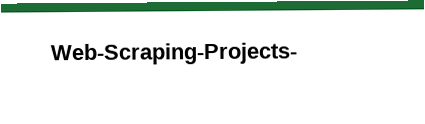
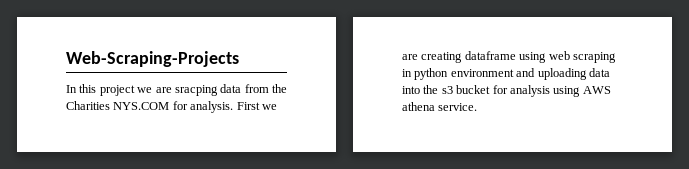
[50,42,298,66] Web-Scraping-Projects- -> [66,51,239,67] [66,84,287,96] [66,101,277,113] [402,51,616,63] [402,68,610,80] [402,85,611,97] [402,102,478,111] Web-Scraping-Projects // In this project we are sracping data from the Charities NYS.COM for analysis. First we are creating dataframe using web scraping in python environment and uploading data into the s3 bucket for analysis using AWS athena service.

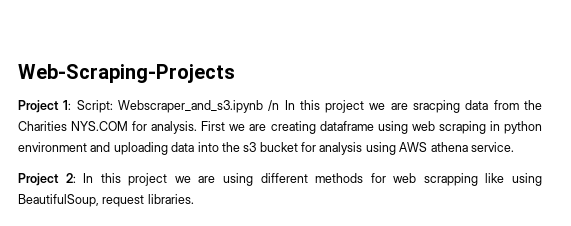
(239, 59) none -> [18,100,280,113] Project 1: Script: Webscraper_and_s3.ipynb /n
(478, 107) none -> [18,173,542,186] [18,194,194,207] // Project 2: In this project we are using different methods for web scrapping like using BeautifulSoup, request libraries.

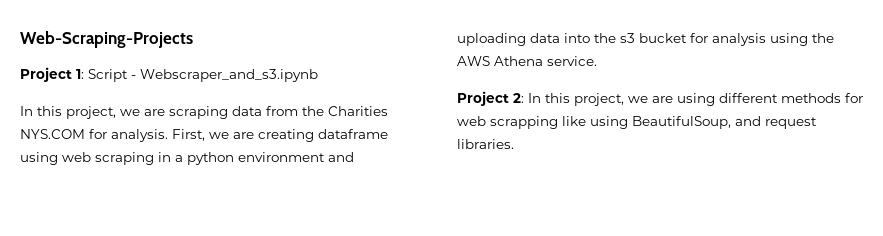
[76,100,113,113] Script: -> [88,69,136,82] Script -
[268,100,461,113] /n In this project we are sracping -> [20,106,228,119] // In this project, we are scraping
[201,121,226,131] First -> [172,129,205,141] First,
(500, 126) none -> [175,155,183,162] a
[399,142,468,152] AWS athena -> [812,33,834,43] [457,56,543,66] the AWS Athena
[128,173,168,186] project -> [574,93,624,106] project,
(99, 200) none -> [735,116,761,126] and

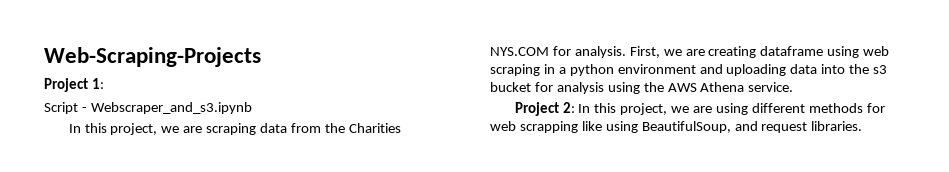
(84, 74) none -> (104, 83) //

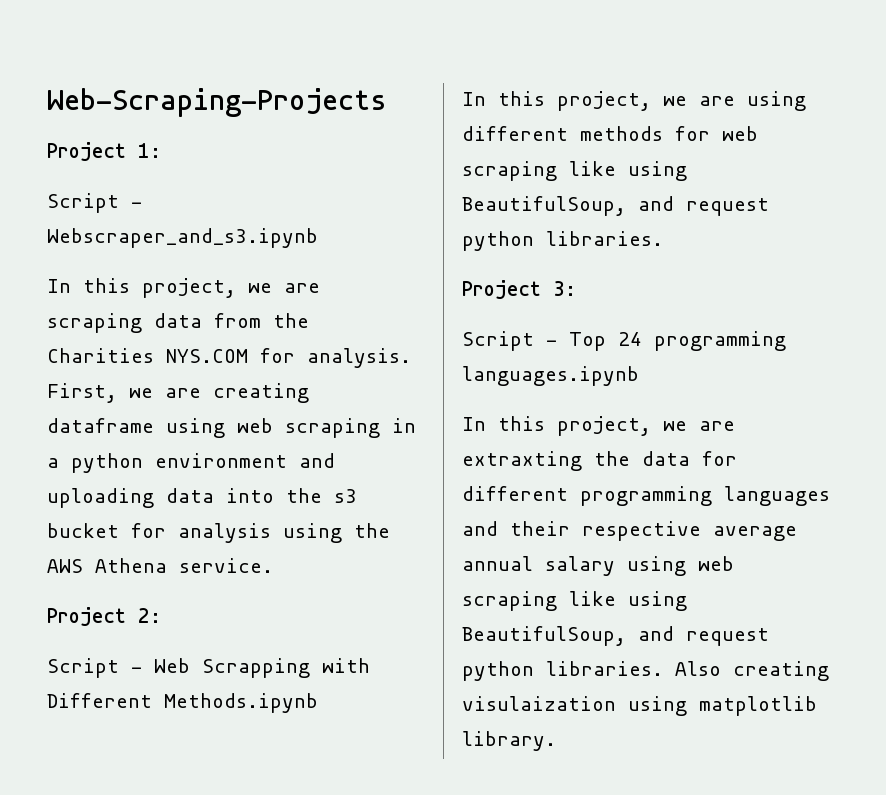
(575, 107) none -> [47,658,370,678] [47,693,318,713] // Script - Web Scrapping with Different Methods.ipynb //
[519,121,863,133] scrapping like using BeautifulSoup, and request libraries. -> [462,161,687,181] [462,196,769,216] [462,231,663,251] [462,280,576,300] [462,331,786,351] [462,366,639,386] [462,416,735,436] [462,451,737,471] [462,486,830,506] [462,521,797,541] [462,556,734,576] [462,591,687,611] [462,626,769,646] [462,661,829,681] [462,696,817,716] [462,731,556,751] scraping like using BeautifulSoup, and request python libraries. // Project 3: // Script - Top 24 programming languages.ipynb // In this project, we are extraxting the data for different programming languages and their respective average annual salary using web scraping like using BeautifulSoup, and request python libraries. Also creating visulaization using matplotlib library.

